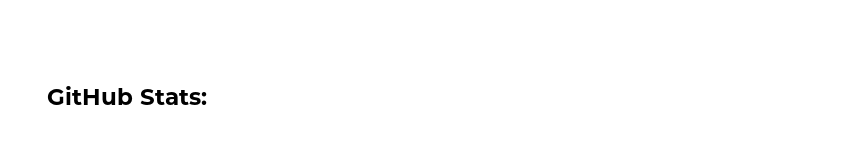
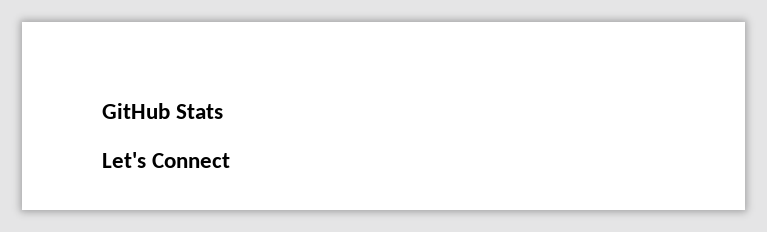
[140,89,207,105] Stats: -> [176,104,224,119] [102,152,231,168] Stats // Let's Connect

